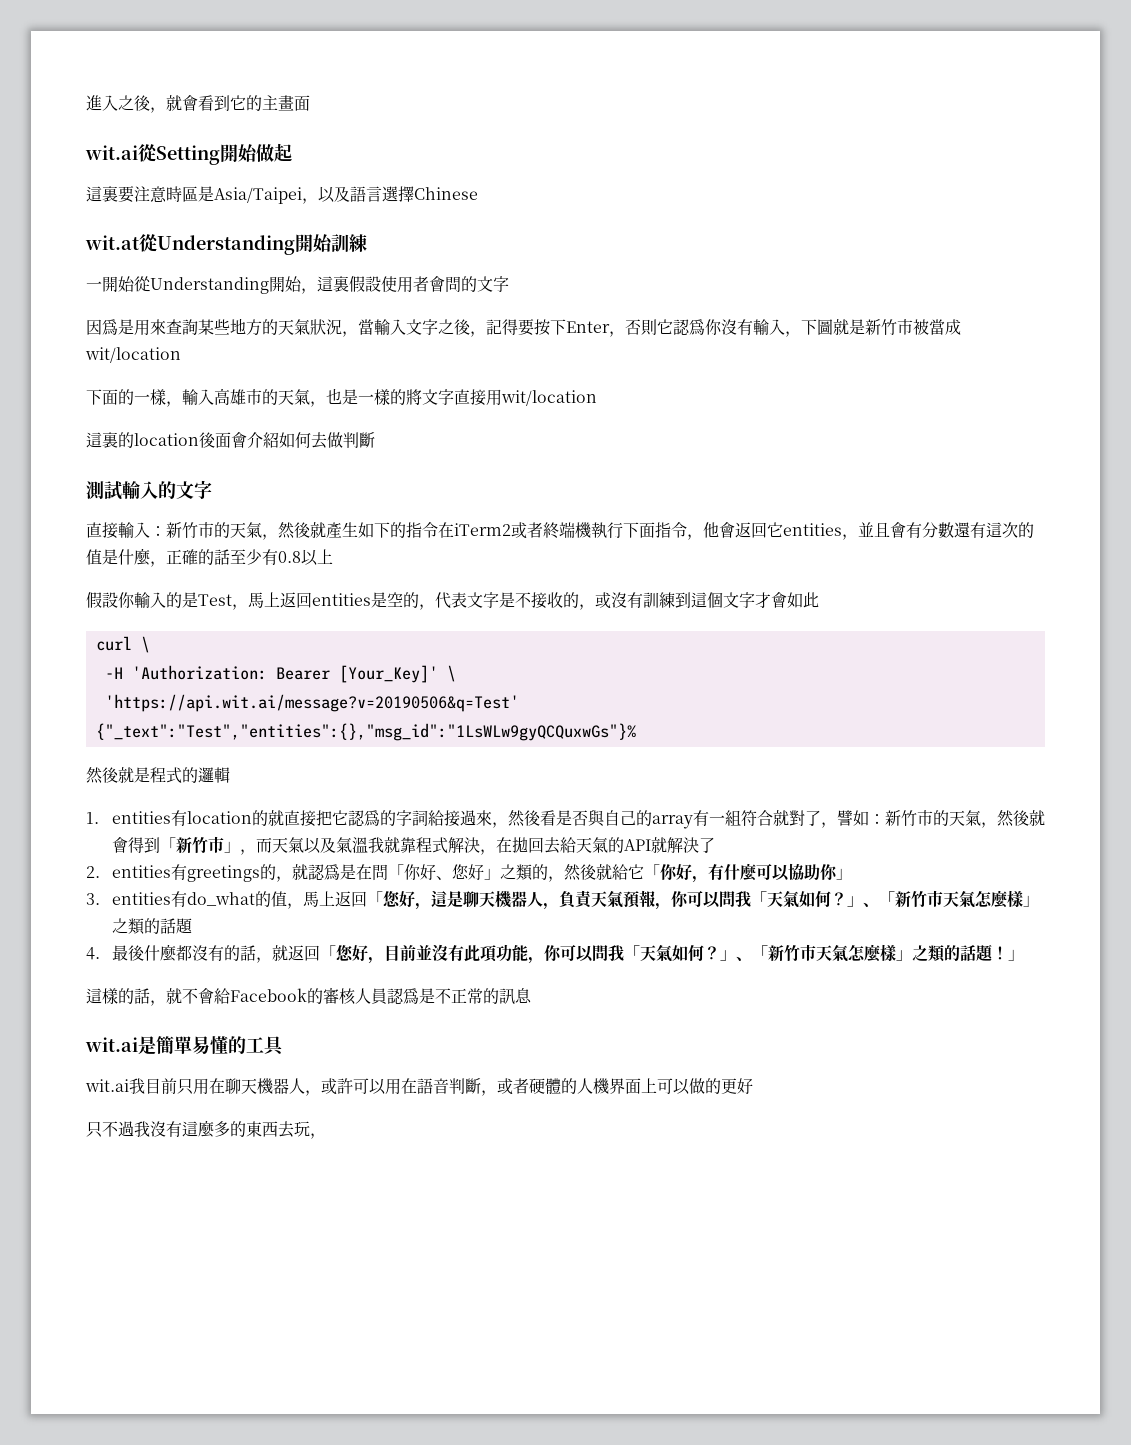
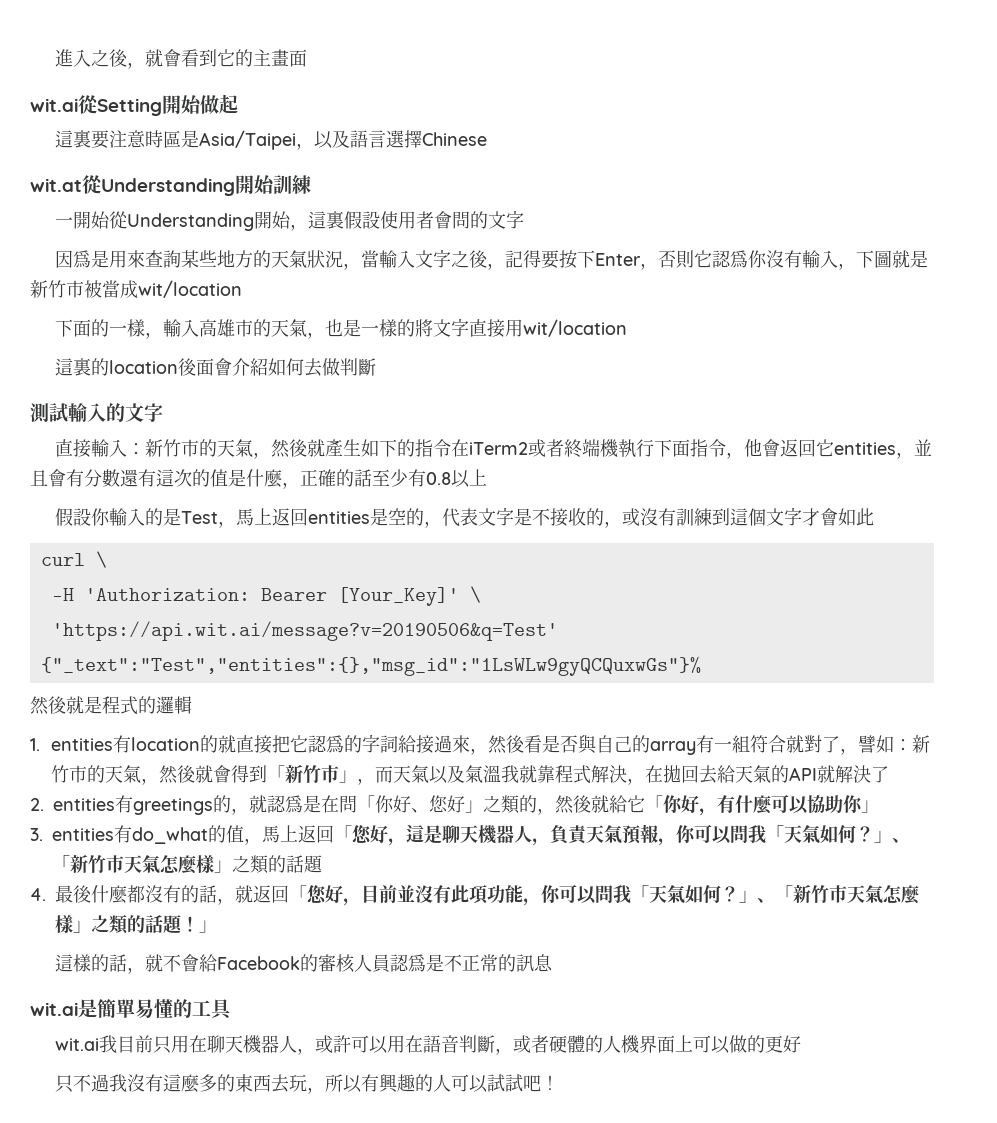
(326, 1136) none -> [324,1074,559,1093] 所以有興趣的人可以試試吧！

